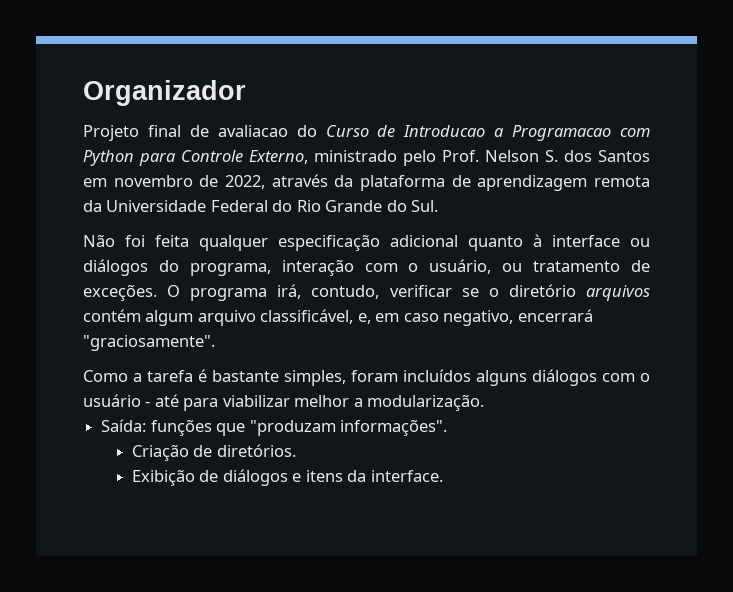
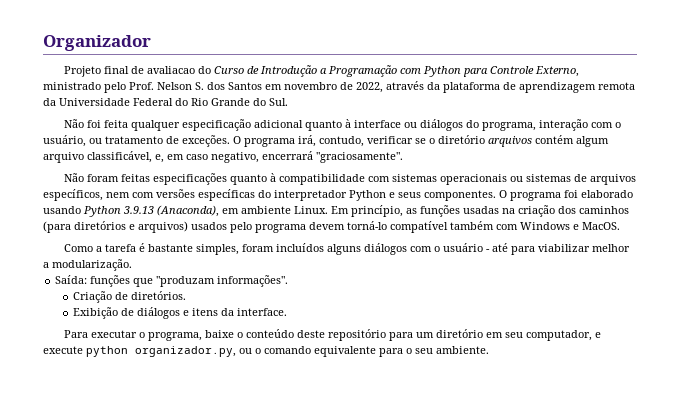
[403,125,612,141] Introducao a Programacao -> [260,65,398,77] Introdução a Programação
(215, 343) none -> [64,173,637,185] [43,189,633,201] [43,205,629,217] [43,221,620,233] // Não foram feitas especificações quanto à compatibilidade com sistemas operacionais ou sistemas de arquivos específicos, nem com versões específicas do interpretador Python e seus componentes. O programa foi elaborado usando Python 3.9.13 (Anaconda), em ambiente Linux. Em princípio, as funções usadas na criação dos caminhos (para diretórios e arquivos) usados pelo programa devem torná-lo compatível também com Windows e MacOS.
(443, 476) none -> [64,329,602,341] [43,346,489,357] // Para executar o programa, baixe o conteúdo deste repositório para um diretório em seu computador, e execute python organizador.py, ou o comando equivalente para o seu ambiente.

